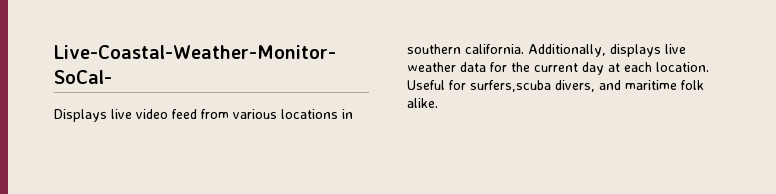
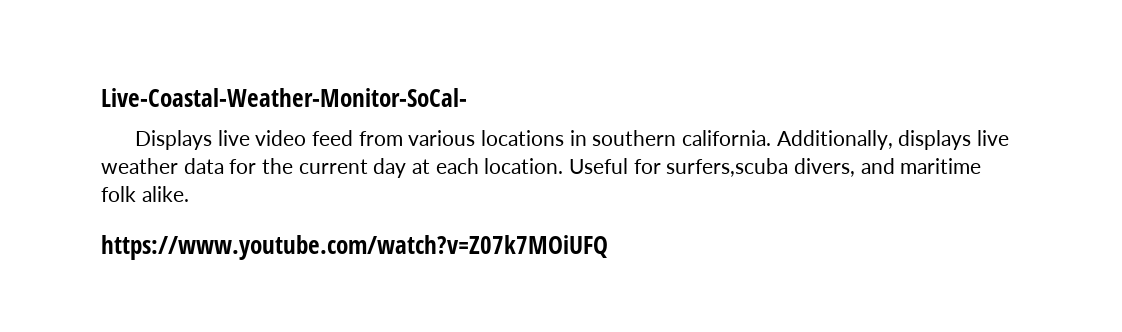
(438, 103) none -> [101,235,608,260] // https://www.youtube.com/watch?v=Z07k7MOiUFQ

